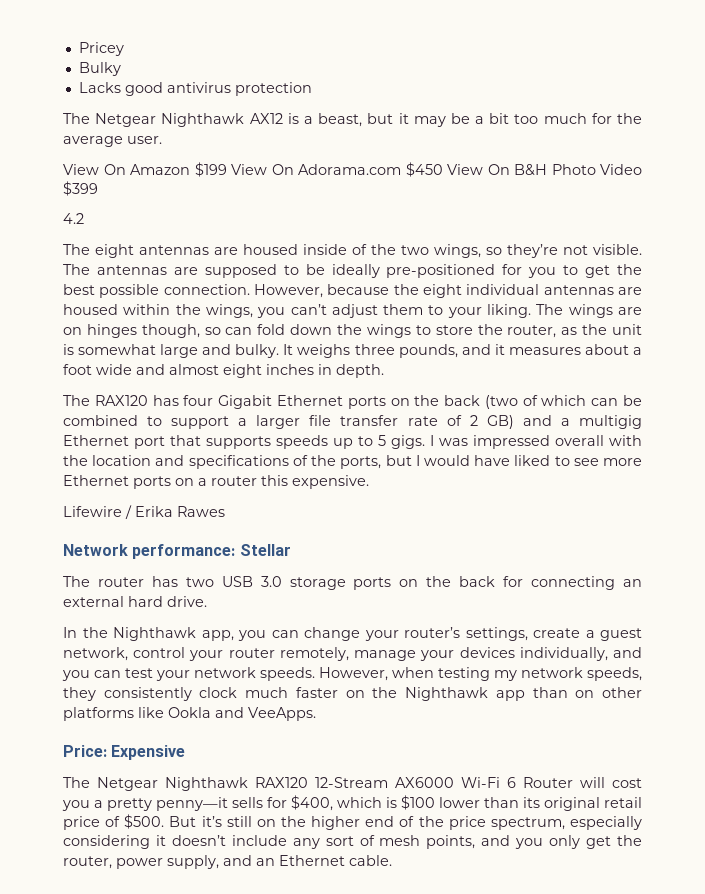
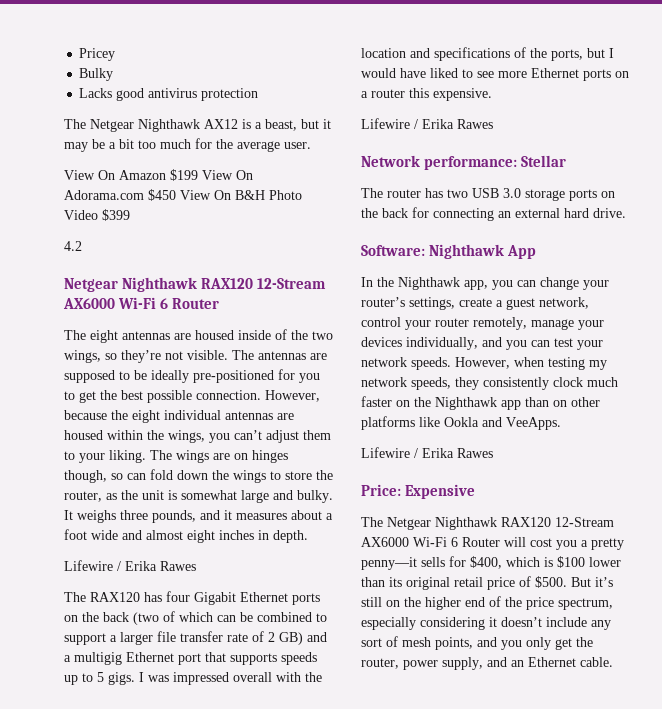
(84, 218) none -> [64,277,327,292] [63,297,220,309] // Netgear Nighthawk RAX120 12-Stream AX6000 Wi-Fi 6 Router
(384, 371) none -> [64,560,196,571] // Lifewire / Erika Rawes
(207, 601) none -> [361,244,537,259] // Software: Nighthawk App
(316, 714) none -> [361,447,493,458] // Lifewire / Erika Rawes

